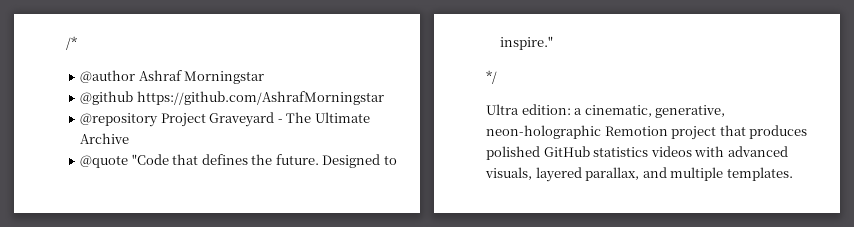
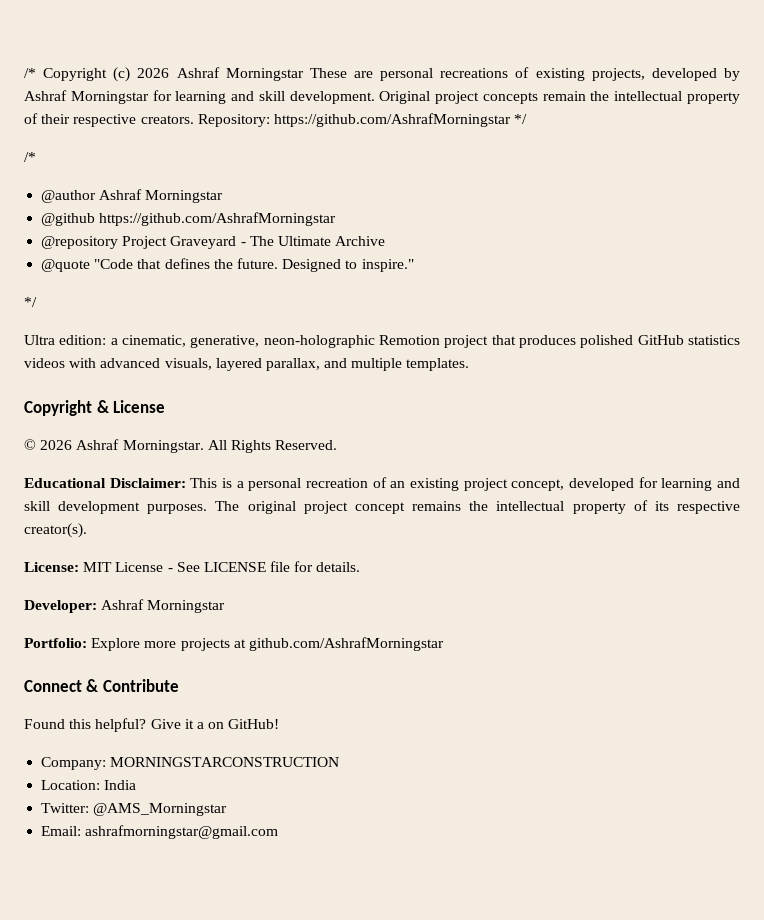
[66,36,77,50] /* -> [24,67,740,82] [24,90,740,104] [24,113,528,127] [24,152,36,162] /* Copyright (c) 2026 Ashraf Morningstar These are personal recreations of existing projects, developed by Ashraf Morningstar for learning and skill development. Original project concepts remain the intellectual property of their respective creators. Repository: https://github.com/AshrafMorningstar */ // /*
(793, 174) none -> [24,400,166,416] [24,439,338,453] [24,477,740,491] [24,500,740,514] [24,523,87,538] [24,561,361,572] [24,599,226,613] [24,637,444,651] [24,679,179,692] [24,718,280,732] [41,757,340,770] [41,780,137,790] [41,803,228,816] [41,825,279,839] // Copyright & License // © 2026 Ashraf Morningstar. All Rights Reserved. // Educational Disclaimer: This is a personal recreation of an existing project concept, developed for learning and skill development purposes. The original project concept remains the intellectual property of its respective creator(s). // License: MIT License - See LICENSE file for details. // Developer: Ashraf Morningstar // Portfolio: Explore more projects at github.com/AshrafMorningstar // Connect & Contribute // Found this helpful? Give it a on GitHub! // Company: MORNINGSTARCONSTRUCTION // Location: India // Twitter: @AMS_Morningstar // Email: ashrafmorningstar@gmail.com

